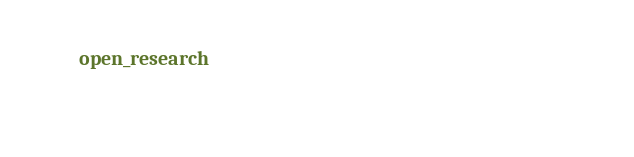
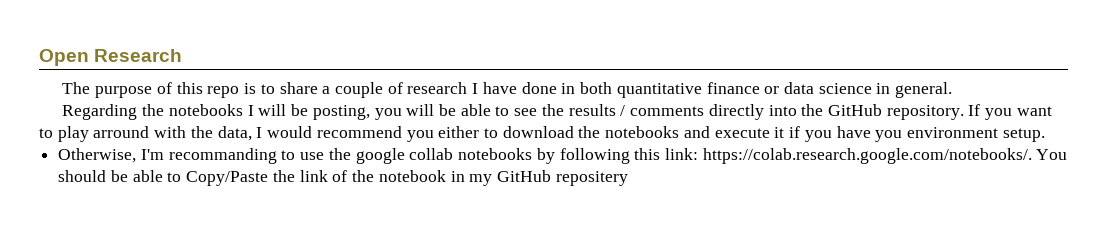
[79,50,209,69] open_research -> [39,49,183,66] [62,82,953,98] [62,104,1052,120] [39,126,1045,142] [58,148,1068,164] [58,170,628,186] Open Research // The purpose of this repo is to share a couple of research I have done in both quantitative finance or data science in general. // Regarding the notebooks I will be posting, you will be able to see the results / comments directly into the GitHub repository. If you want to play arround with the data, I would recommend you either to download the notebooks and execute it if you have you environment setup. // Otherwise, I'm recommanding to use the google collab notebooks by following this link: https://colab.research.google.com/notebooks/. You should be able to Copy/Paste the link of the notebook in my GitHub repositery

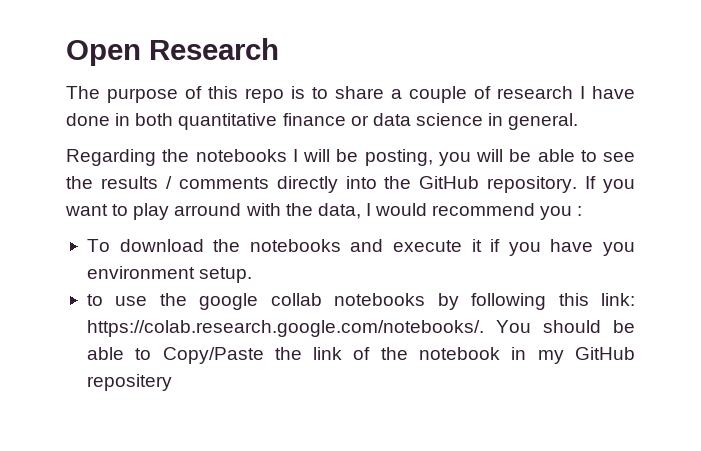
[438,126,498,138] either to -> [577,206,583,216] [86,239,110,252] : // To
[58,148,277,164] Otherwise, I'm recommanding -> (253, 275) none

